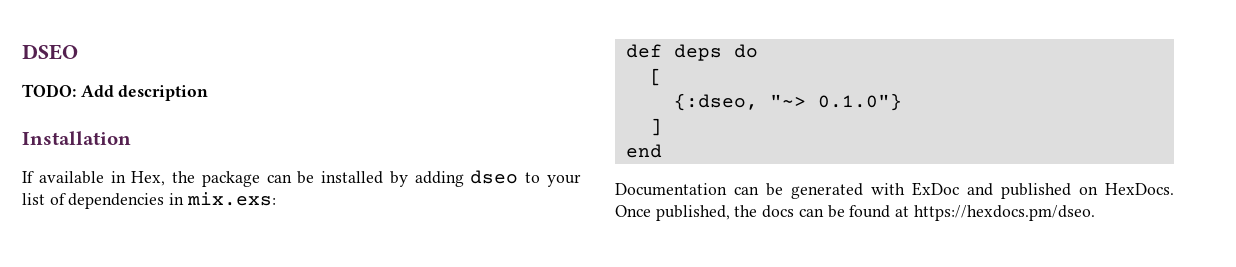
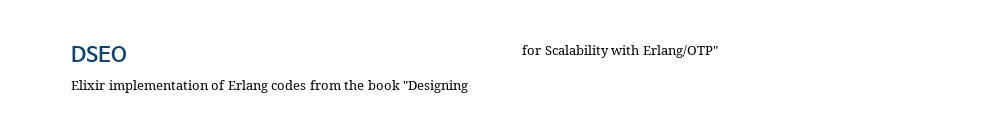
[22,84,209,101] [22,131,131,145] [22,170,581,187] [22,192,276,209] [625,44,758,61] [649,68,662,86] [673,93,902,111] [649,118,662,136] [625,144,662,158] [615,182,1174,199] [615,205,1095,221] TODO: Add description // Installation // If available in Hex, the package can be installed by adding dseo to your list of dependencies in mix.exs: // def deps do // [ // {:dseo, "~> 0.1.0"} // ] // end // Documentation can be generated with ExDoc and published on HexDocs. Once published, the docs can be found at https://hexdocs.pm/dseo. -> [71,80,469,93] [522,45,718,58] Elixir implementation of Erlang codes from the book "Designing for Scalability with Erlang/OTP"

